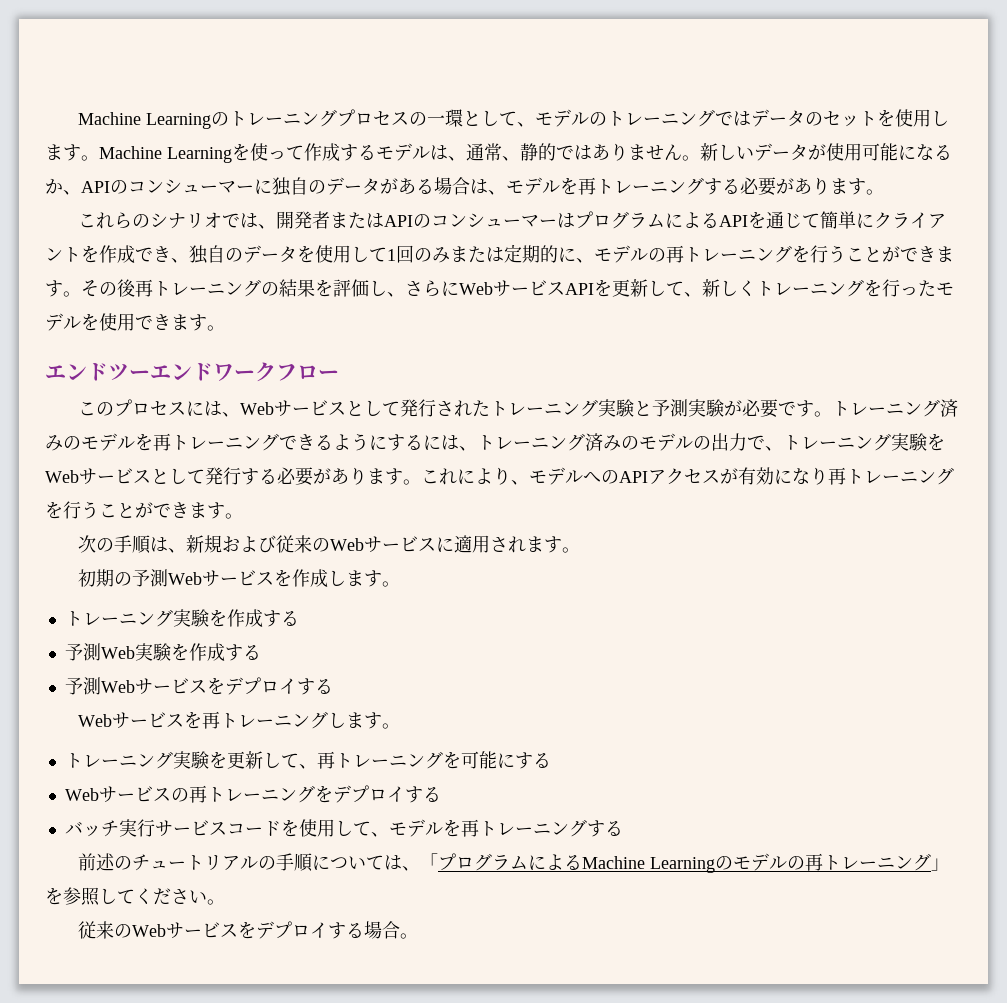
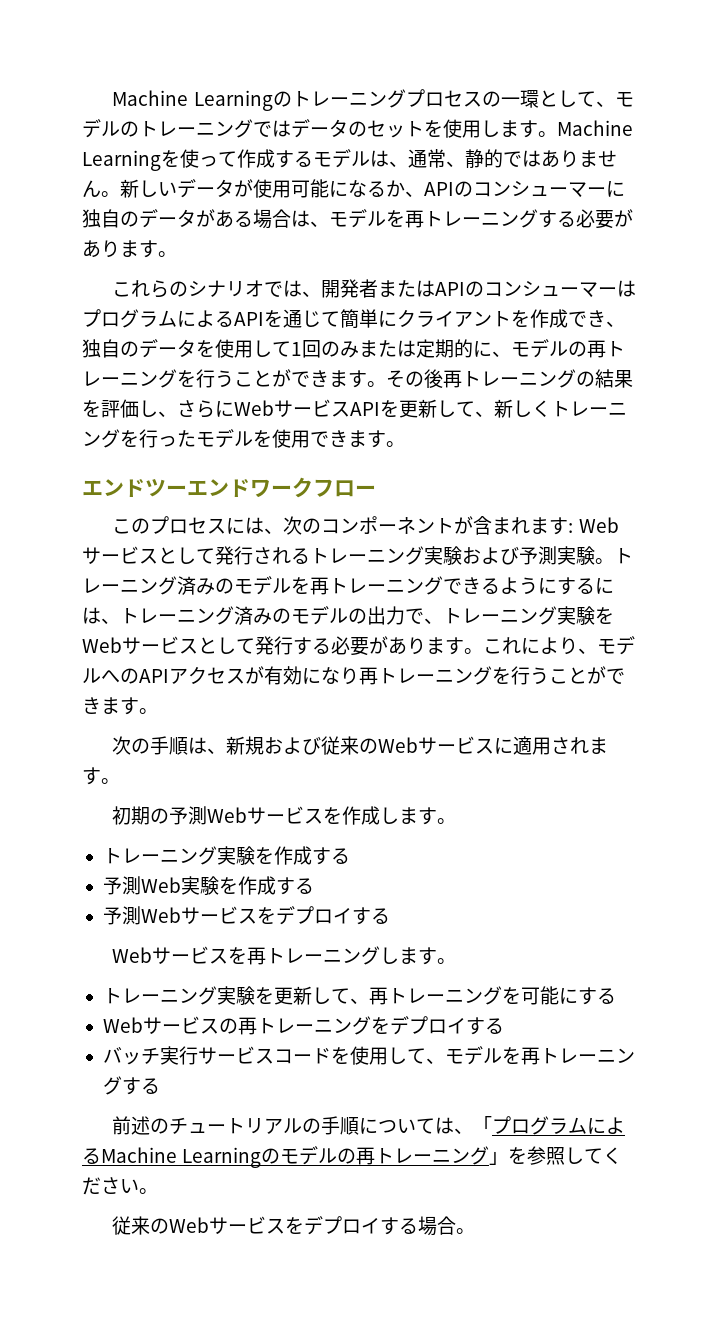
(240, 414) none -> [283,516,574,535] 次のコンポーネントが含まれます:
[471,399,652,417] たトレーニング実験と -> [291,546,519,566] るトレーニング実験および
[723,399,814,418] が必要です -> (595, 556) none

